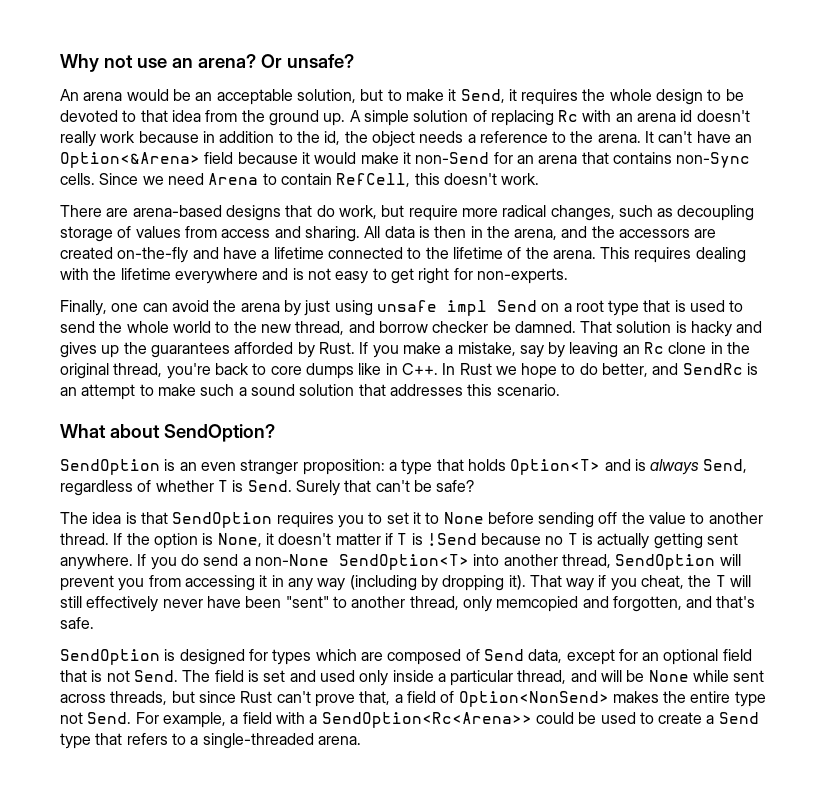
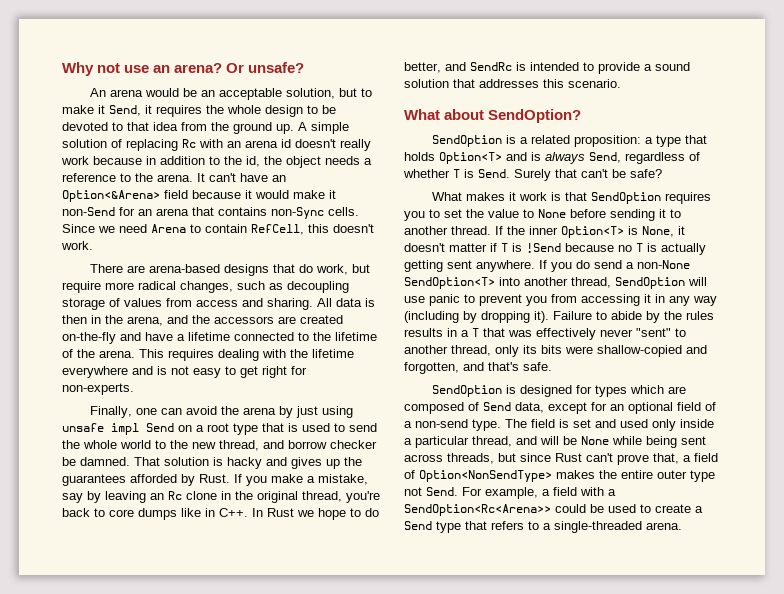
[60,384,235,400] an attempt to make such -> [530,62,640,74] intended to provide
[179,459,299,475] an even stranger -> [520,135,571,144] a related
[60,512,122,524] The idea -> [432,192,548,201] What makes it work
[412,512,421,524] it -> [466,209,519,218] the value
[598,512,687,524] off the value -> [659,209,666,218] it
[153,533,198,549] option -> [529,226,624,238] inner Option<T>
(741, 560) none -> [404,294,475,306] use panic to
[529,575,752,591] [60,596,282,612] That way if you cheat, the T will still effectively never have been -> [553,311,714,323] [404,328,633,340] Failure to abide by the rules results in a T that was effectively never
[496,596,579,612] memcopied -> [523,345,682,357] its bits were shallow-copied
[60,670,178,682] that is not Send. -> [705,402,716,411] [404,419,501,431] of a non-send type.
(730, 676) none -> [646,436,677,448] being
[458,691,609,707] Option<NonSend> -> [419,470,552,482] Option<NonSendType>
(731, 697) none -> [657,470,687,479] outer

